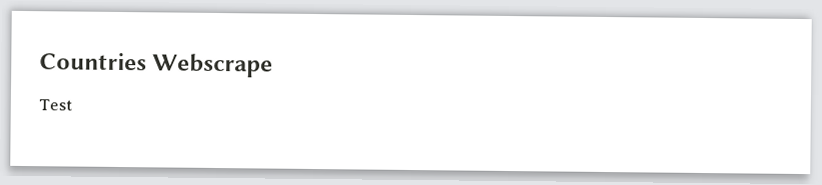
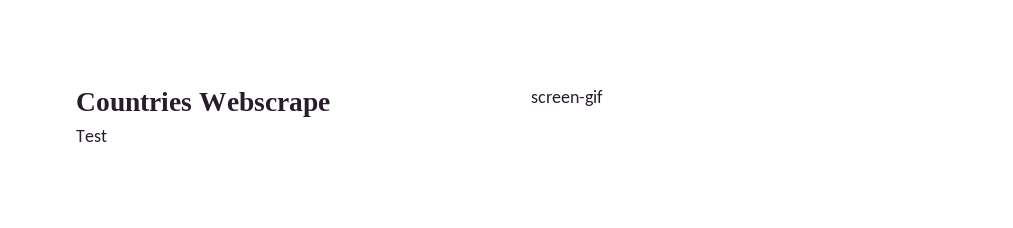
(73, 105) none -> [531,90,603,106] // screen-gif

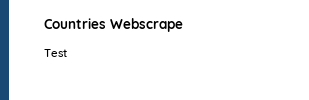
[531,90,603,106] // screen-gif -> (67, 53) none

